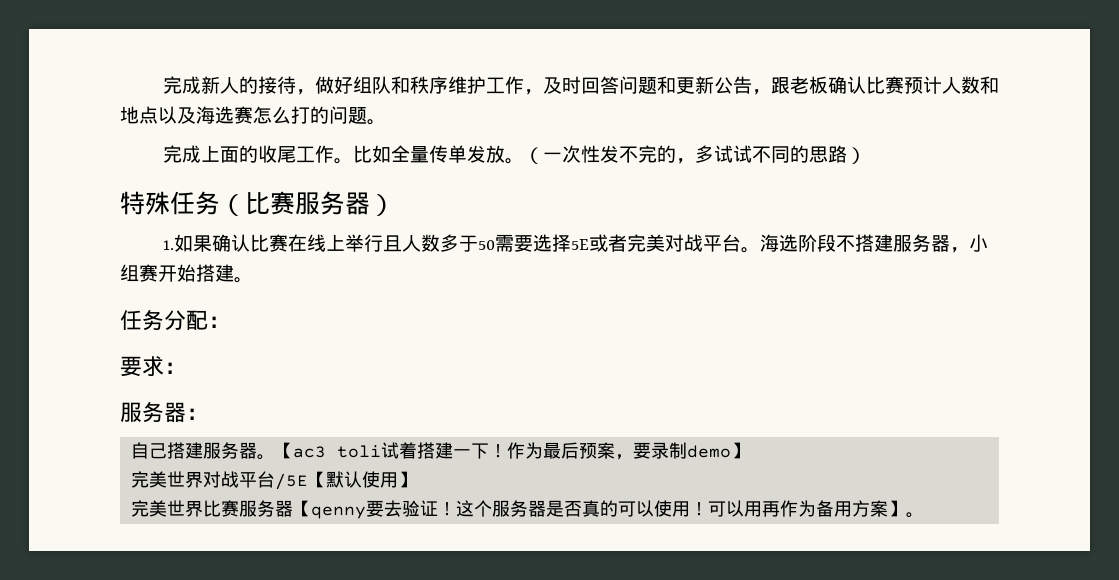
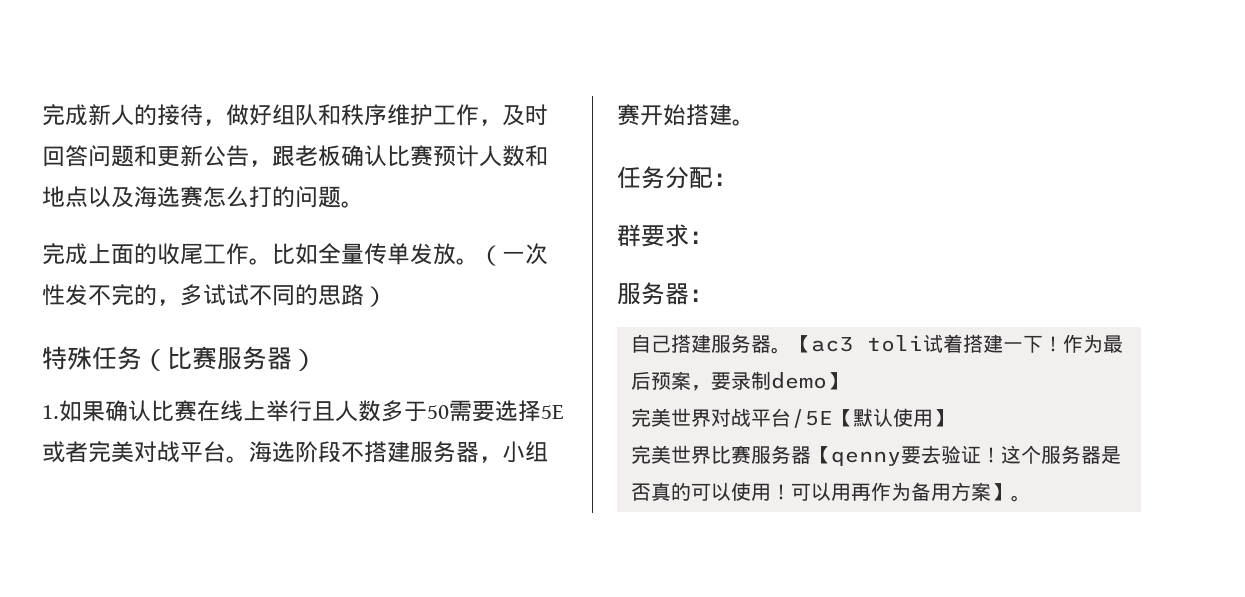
(230, 322) none -> [617,224,641,247] 群

